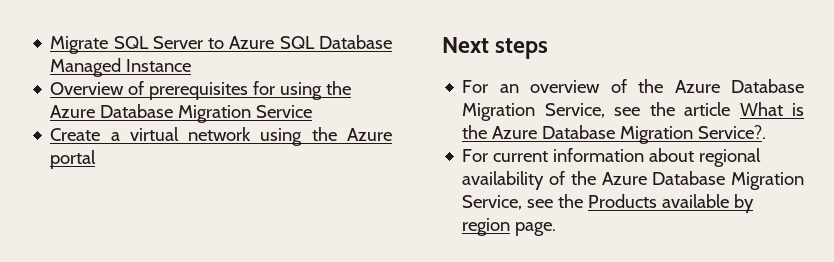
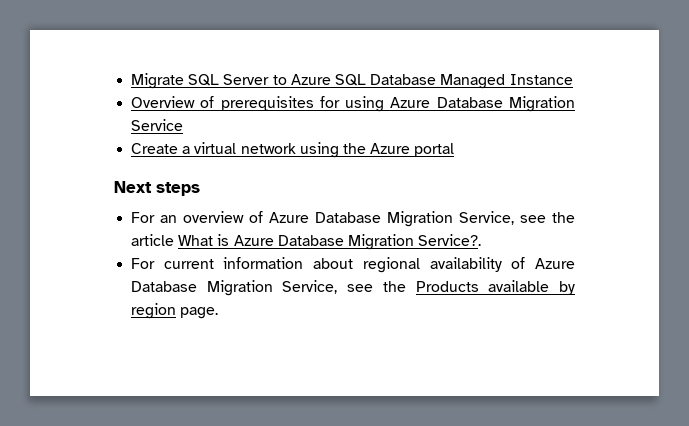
[326,81,352,95] the -> (385, 104) none
[638,79,664,93] the -> (264, 217) none
[462,125,488,139] the -> (230, 240) none
[570,171,596,185] the -> (526, 263) none

